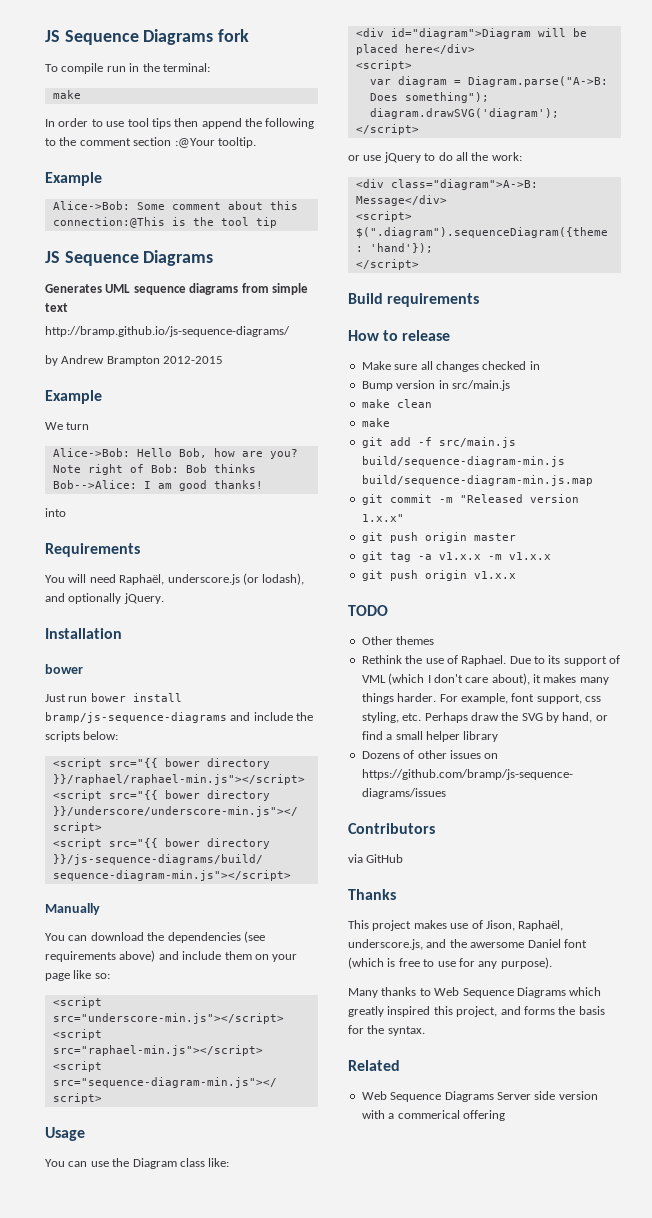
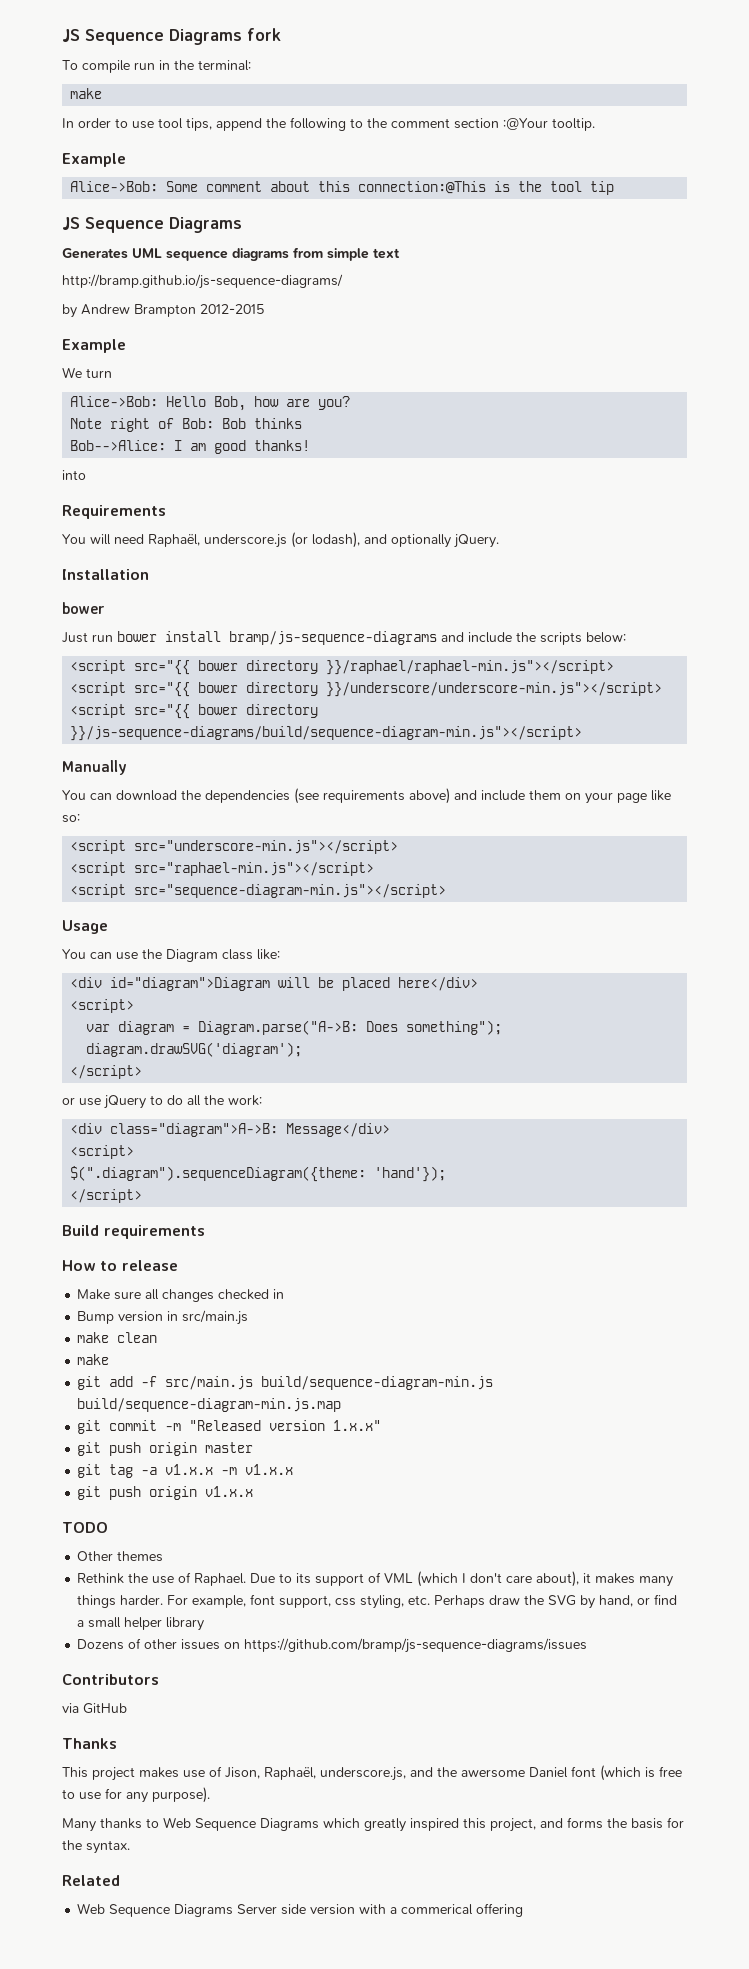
[151,118,199,129] tips then -> [186,118,212,131] tips,

